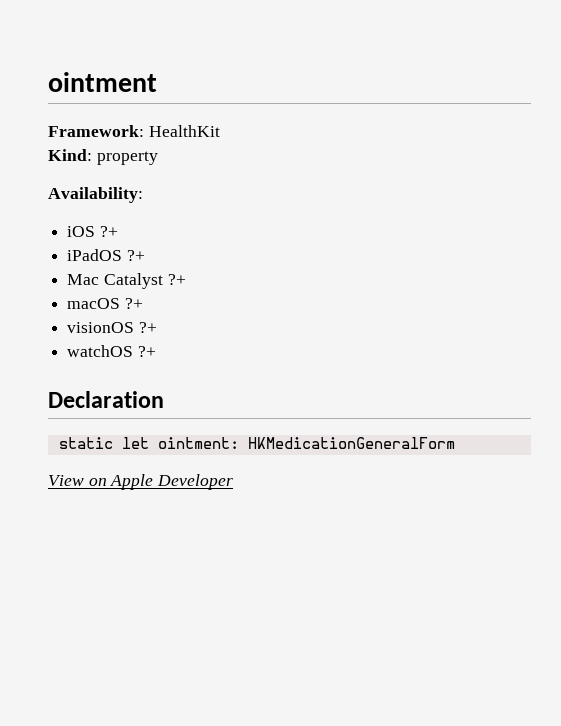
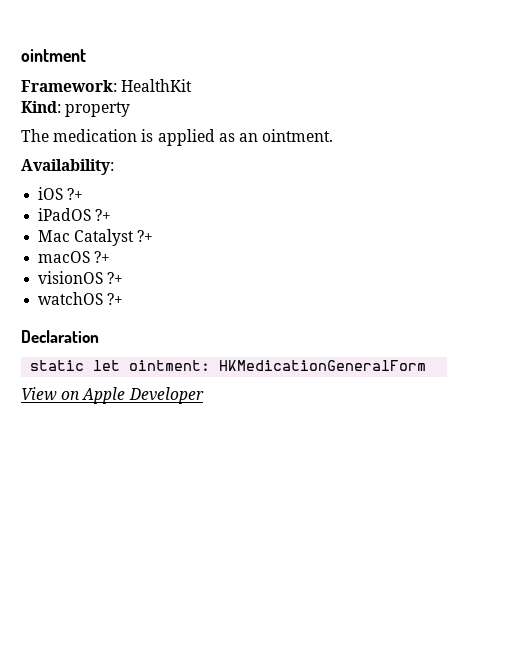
(158, 158) none -> [21,129,334,146] // The medication is applied as an ointment.

